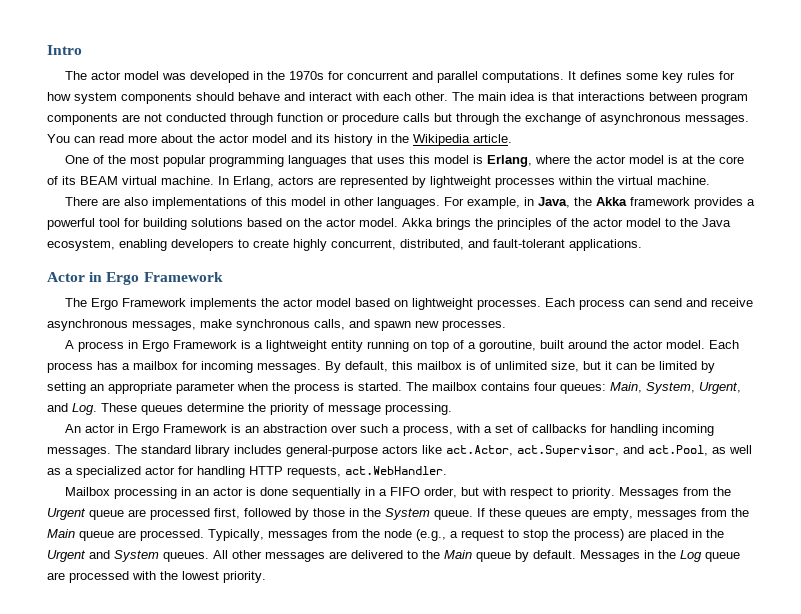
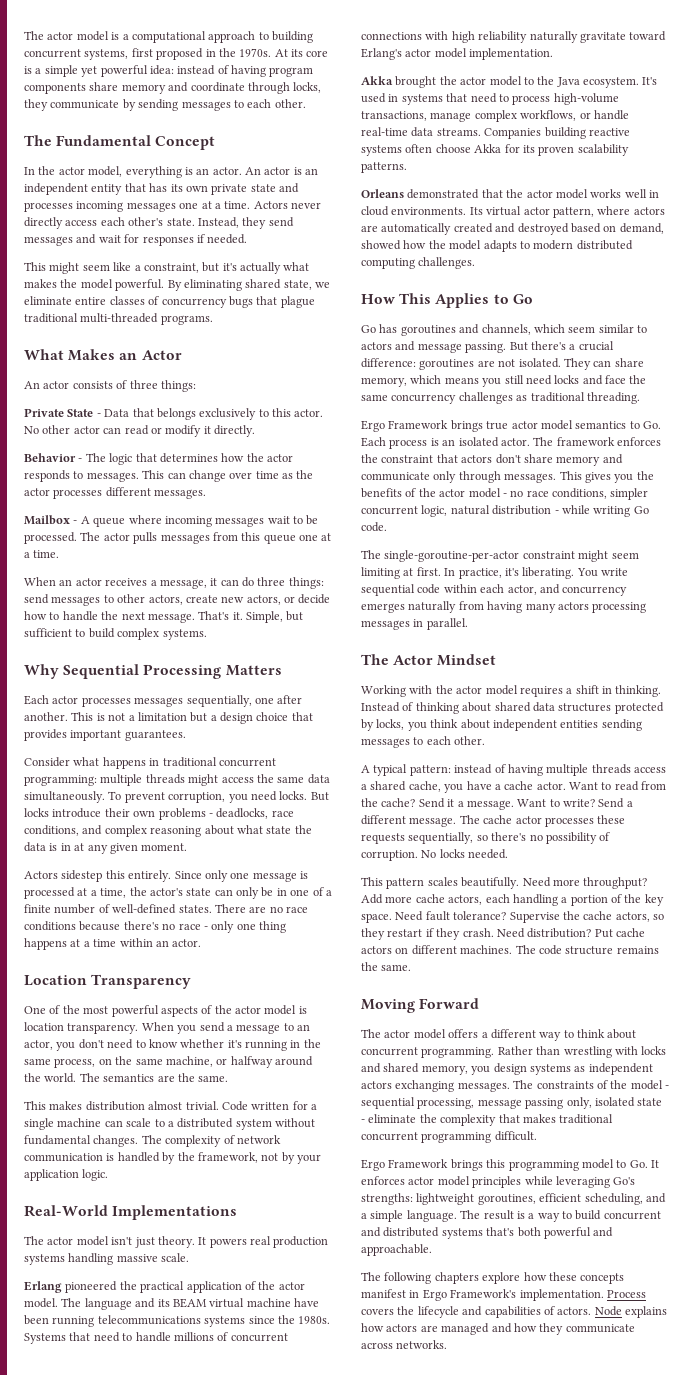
[47,45,82,55] [64,71,735,83] [47,92,748,104] [47,113,749,125] [47,134,512,146] [64,155,744,167] [47,176,710,188] [64,197,755,209] [47,218,567,230] Intro // The actor model was developed in the 1970s for concurrent and parallel computations. It defines some key rules for how system components should behave and interact with each other. The main idea is that interactions between program components are not conducted through function or procedure calls but through the exchange of asynchronous messages. You can read more about the actor model and its history in the Wikipedia article. // One of the most popular programming languages that uses this model is Erlang, where the actor model is at the core of its BEAM virtual machine. In Erlang, actors are represented by lightweight processes within the virtual machine. // There are also implementations of this model in other languages. For example, in Java, the Akka framework provides a powerful tool for building solutions based on the actor model. Akka brings the principles of -> [24,31,313,43] [24,48,329,60] [24,65,314,77] [24,82,322,94] [24,99,306,111] [24,135,216,150] [24,166,319,178] [24,183,299,195] [24,201,321,212] [24,217,294,229] [24,234,248,246] [24,262,310,274] [24,279,330,291] [24,296,315,308] [24,313,213,325] [24,349,182,361] [24,380,196,392] [24,408,324,420] [24,425,255,437] [24,453,293,465] [24,470,314,482] [24,487,207,499] [24,515,319,527] [24,532,332,544] [24,550,60,558] [24,577,324,589] [24,594,331,606] [24,611,304,623] [24,628,207,640] [24,664,282,679] [24,695,303,707] [24,712,313,724] [24,729,186,741] [24,757,276,769] [24,774,330,786] [24,791,329,803] [24,808,294,820] [24,825,312,837] [24,842,188,854] [24,870,308,882] [24,887,332,899] [24,904,308,914] [24,921,286,933] [24,938,202,950] [24,974,192,989] [24,1005,307,1017] [24,1022,310,1034] [24,1039,321,1051] [24,1056,313,1068] [24,1073,229,1083] [24,1101,317,1111] [24,1118,315,1130] [24,1135,281,1147] [24,1152,321,1164] [24,1169,109,1181] [24,1205,238,1220] [24,1236,329,1248] [24,1253,190,1265] [24,1281,305,1293] [24,1298,319,1310] [24,1315,331,1327] [24,1332,288,1344] [361,31,667,43] [361,48,554,60] [361,76,437,88] The actor model is a computational approach to building concurrent systems, first proposed in the 1970s. At its core is a simple yet powerful idea: instead of having program components share memory and coordinate through locks, they communicate by sending messages to each other. // The Fundamental Concept // In the actor model, everything is an actor. An actor is an independent entity that has its own private state and processes incoming messages one at a time. Actors never directly access each other's state. Instead, they send messages and wait for responses if needed. // This might seem like a constraint, but it's actually what makes the model powerful. By eliminating shared state, we eliminate entire classes of concurrency bugs that plague traditional multi-threaded programs. // What Makes an Actor // An actor consists of three things: // Private State - Data that belongs exclusively to this actor. No other actor can read or modify it directly. // Behavior - The logic that determines how the actor responds to messages. This can change over time as the actor processes different messages. // Mailbox - A queue where incoming messages wait to be processed. The actor pulls messages from this queue one at a time. // When an actor receives a message, it can do three things: send messages to other actors, create new actors, or decide how to handle the next message. That's it. Simple, but sufficient to build complex systems. // Why Sequential Processing Matters // Each actor processes messages sequentially, one after another. This is not a limitation but a design choice that provides important guarantees. // Consider what happens in traditional concurrent programming: multiple threads might access the same data simultaneously. To prevent corruption, you need locks. But locks introduce their own problems - deadlocks, race conditions, and complex reasoning about what state the data is in at any given moment. // Actors sidestep this entirely. Since only one message is processed at a time, the actor's state can only be in one of a finite number of well-defined states. There are no race conditions because there's no race - only one thing happens at a time within an actor. // Location Transparency // One of the most powerful aspects of the actor model is location transparency. When you send a message to an actor, you don't need to know whether it's running in the same process, on the same machine, or halfway around the world. The semantics are the same. // This makes distribution almost trivial. Code written for a single machine can scale to a distributed system without fundamental changes. The complexity of network communication is handled by the framework, not by your application logic. // Real-World Implementations // The actor model isn't just theory. It powers real production systems handling massive scale. // Erlang pioneered the practical application of the actor model. The language and its BEAM virtual machine have been running telecommunications systems since the 1980s. Systems that need to handle millions of concurrent connections with high reliability naturally gravitate toward Erlang's actor model implementation. // Akka brought
[47,239,642,251] [47,272,223,285] [64,298,753,310] [47,319,506,331] [64,340,739,352] [47,361,715,373] [47,382,741,394] [47,403,452,415] [64,424,714,436] [47,445,752,457] [47,466,447,478] [64,487,731,499] [47,508,749,520] [47,529,724,541] [47,550,740,562] [47,571,266,583] ecosystem, enabling developers to create highly concurrent, distributed, and fault-tolerant applications. // Actor in Ergo Framework // The Ergo Framework implements the actor model based on lightweight processes. Each process can send and receive asynchronous messages, make synchronous calls, and spawn new processes. // A process in Ergo Framework is a lightweight entity running on top of a goroutine, built around the actor model. Each process has a mailbox for incoming messages. By default, this mailbox is of unlimited size, but it can be limited by setting an appropriate parameter when the process is started. The mailbox contains four queues: Main, System, Urgent, and Log. These queues determine the priority of message processing. // An actor in Ergo Framework is an abstraction over such a process, with a set of callbacks for handling incoming messages. The standard library includes general-purpose actors like act.Actor, act.Supervisor, and act.Pool, as well as a specialized actor for handling HTTP requests, act.WebHandler. // Mailbox processing in an actor is done sequentially in a FIFO order, but with respect to priority. Messages from the Urgent queue are processed first, followed by those in the System queue. If these queues are empty, messages from the Main queue are processed. Typically, messages from the node (e.g., a request to stop the process) are placed in the Urgent and System queues. All other messages are delivered to the Main queue by default. Messages in the Log queue are processed with the lowest priority. -> [583,77,658,88] [361,93,619,105] [361,110,629,122] [361,127,630,139] [361,144,629,156] [361,162,407,173] [361,189,659,199] [361,206,665,218] [361,223,664,235] [361,240,633,252] [361,257,476,269] [361,293,533,308] [361,324,647,336] [361,341,614,353] [361,358,644,370] [361,375,647,387] [361,392,640,404] [361,420,661,432] [361,437,661,449] [361,454,623,466] [361,471,654,483] [361,488,649,500] [361,505,649,517] [361,522,387,532] [361,550,639,562] [361,567,628,579] [361,584,628,596] [361,601,647,613] [361,618,468,630] [361,654,497,666] [361,685,662,697] [361,702,664,714] [361,719,642,731] [361,736,486,748] [361,764,666,776] [361,781,667,793] [361,798,633,810] [361,815,626,827] [361,832,611,844] [361,849,509,861] [361,877,648,889] [361,894,664,906] [361,911,664,923] [361,928,645,940] [361,945,659,955] [361,962,412,971] [361,998,480,1013] [361,1029,637,1041] [361,1046,667,1058] [361,1063,653,1075] [361,1080,669,1092] [361,1097,663,1109] [361,1114,614,1126] [361,1131,537,1143] [361,1159,659,1171] [361,1176,636,1188] [361,1193,666,1205] [361,1210,661,1222] [361,1227,614,1239] [361,1244,432,1256] [361,1272,625,1284] [361,1289,646,1301] [361,1306,667,1318] [361,1323,635,1335] [361,1340,448,1349] ecosystem. It's used in systems that need to process high-volume transactions, manage complex workflows, or handle real-time data streams. Companies building reactive systems often choose Akka for its proven scalability patterns. // Orleans demonstrated that the actor model works well in cloud environments. Its virtual actor pattern, where actors are automatically created and destroyed based on demand, showed how the model adapts to modern distributed computing challenges. // How This Applies to Go // Go has goroutines and channels, which seem similar to actors and message passing. But there's a crucial difference: goroutines are not isolated. They can share memory, which means you still need locks and face the same concurrency challenges as traditional threading. // Ergo Framework brings true actor model semantics to Go. Each process is an isolated actor. The framework enforces the constraint that actors don't share memory and communicate only through messages. This gives you the benefits of the actor model - no race conditions, simpler concurrent logic, natural distribution - while writing Go code. // The single-goroutine-per-actor constraint might seem limiting at first. In practice, it's liberating. You write sequential code within each actor, and concurrency emerges naturally from having many actors processing messages in parallel. // The Actor Mindset // Working with the actor model requires a shift in thinking. Instead of thinking about shared data structures protected by locks, you think about independent entities sending messages to each other. // A typical pattern: instead of having multiple threads access a shared cache, you have a cache actor. Want to read from the cache? Send it a message. Want to write? Send a different message. The cache actor processes these requests sequentially, so there's no possibility of corruption. No locks needed. // This pattern scales beautifully. Need more throughput? Add more cache actors, each handling a portion of the key space. Need fault tolerance? Supervise the cache actors, so they restart if they crash. Need distribution? Put cache actors on different machines. The code structure remains the same. // Moving Forward // The actor model offers a different way to think about concurrent programming. Rather than wrestling with locks and shared memory, you design systems as independent actors exchanging messages. The constraints of the model - sequential processing, message passing only, isolated state - eliminate the complexity that makes traditional concurrent programming difficult. // Ergo Framework brings this programming model to Go. It enforces actor model principles while leveraging Go's strengths: lightweight goroutines, efficient scheduling, and a simple language. The result is a way to build concurrent and distributed systems that's both powerful and approachable. // The following chapters explore how these concepts manifest in Ergo Framework's implementation. Process covers the lifecycle and capabilities of actors. Node explains how actors are managed and how they communicate across networks.

